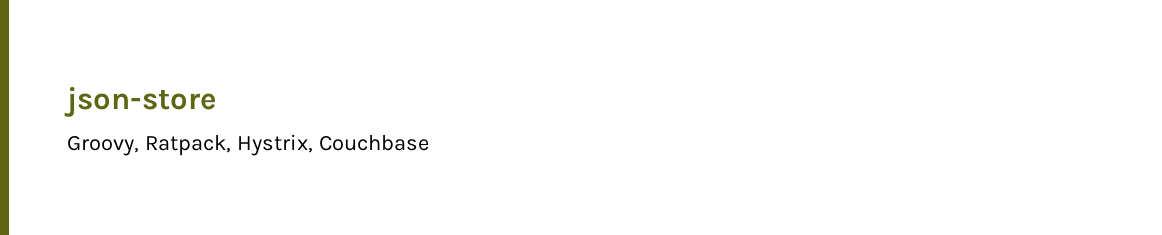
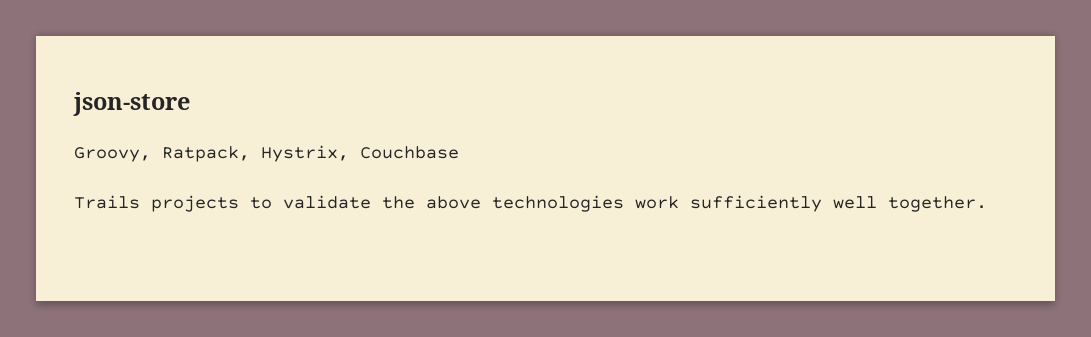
(429, 143) none -> [74,195,987,212] // Trails projects to validate the above technologies work sufficiently well together.

